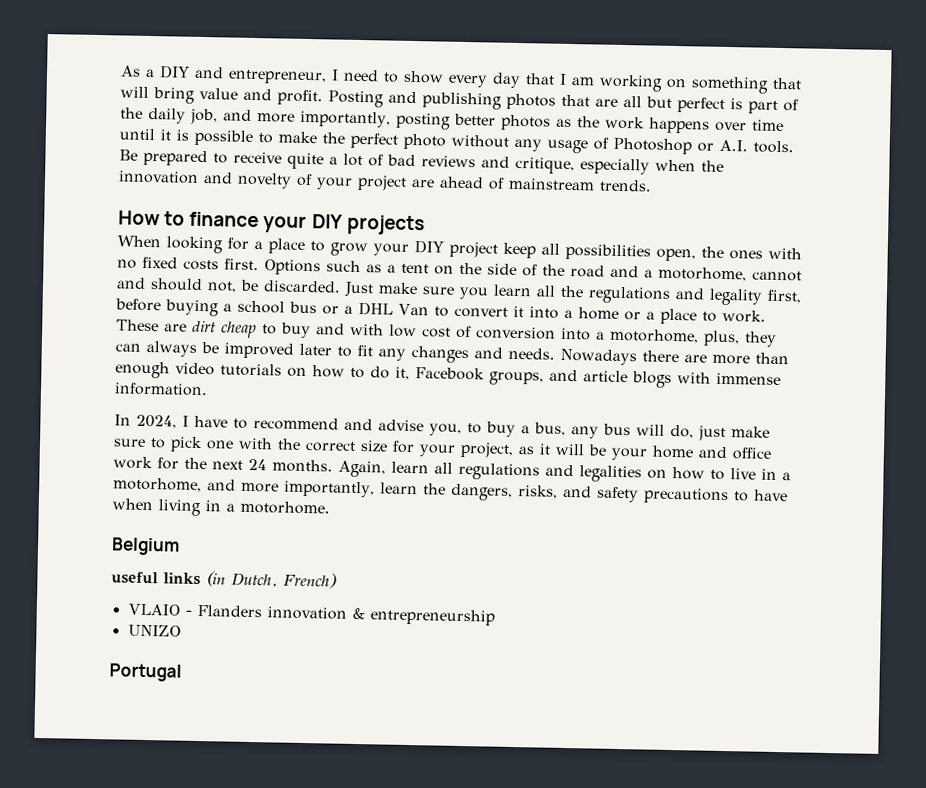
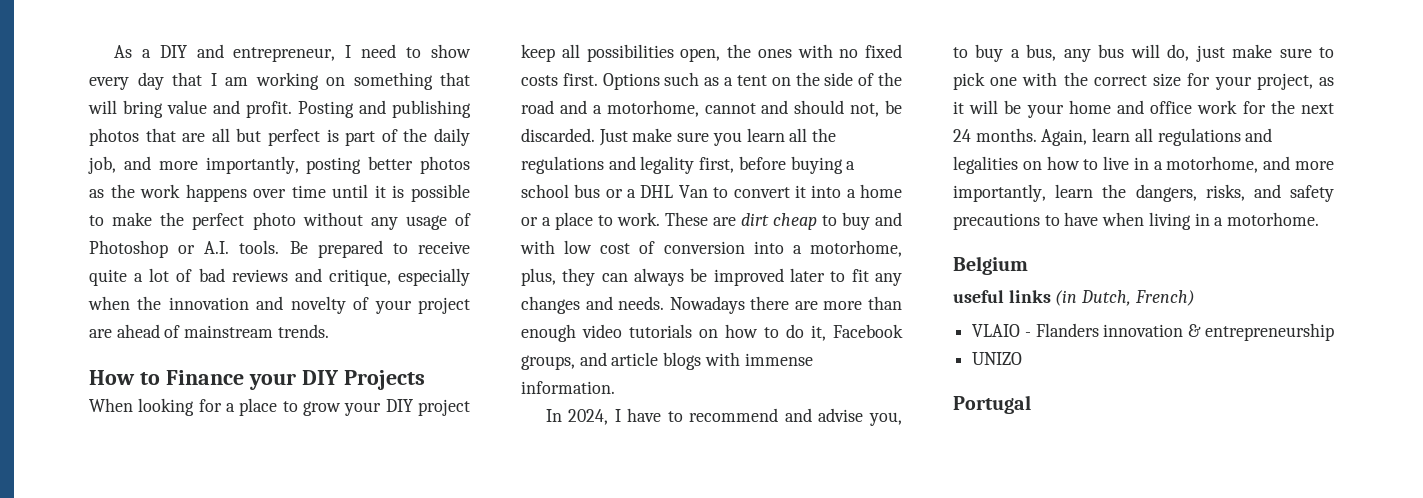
[189,211,425,236] finance your DIY projects -> [165,370,425,390] Finance your DIY Projects

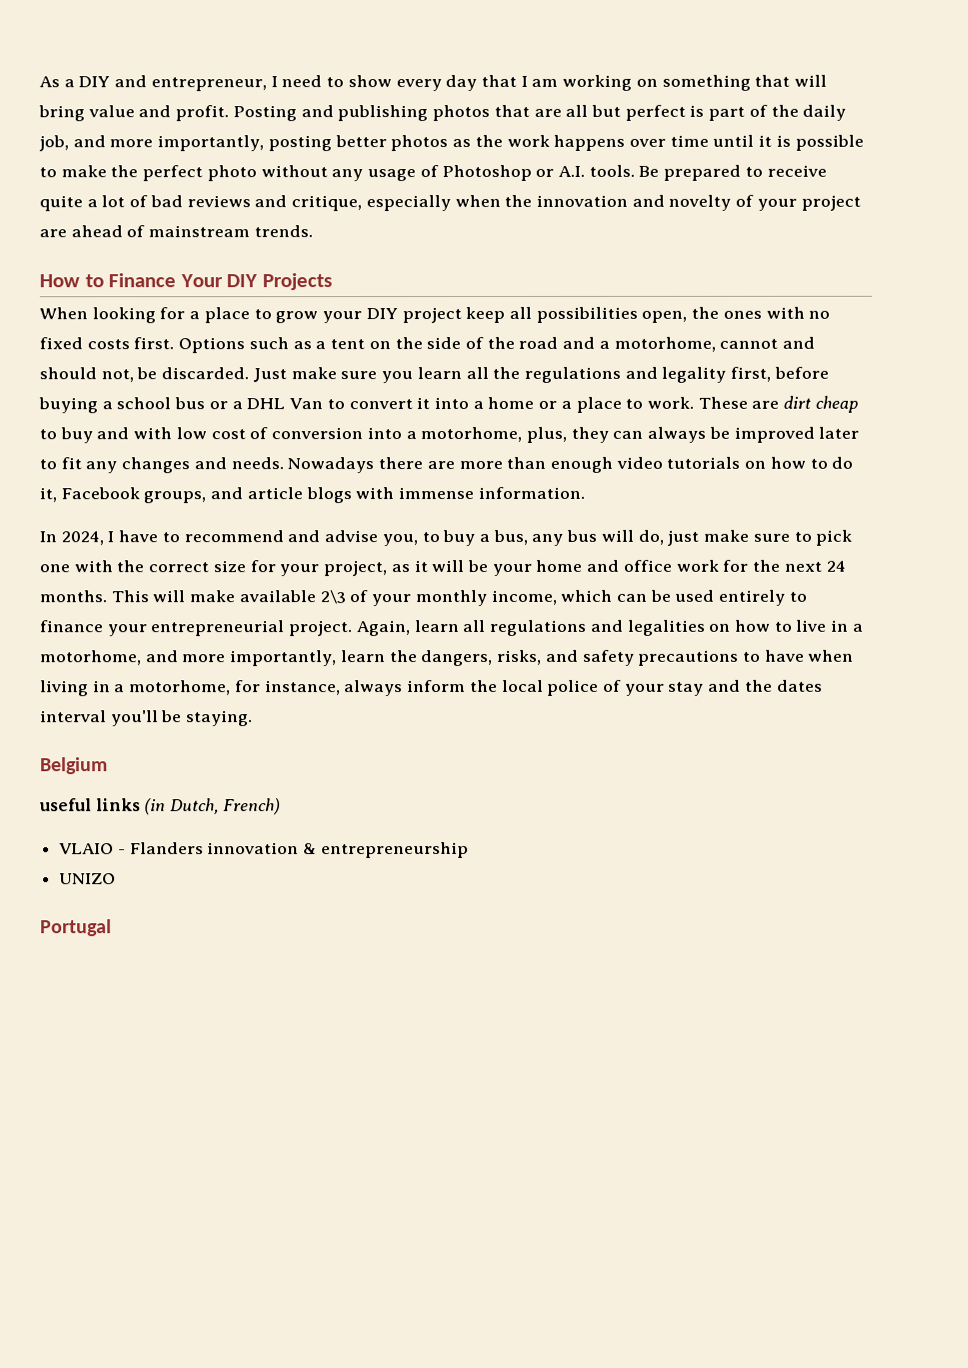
[248,373,296,390] your -> [179,274,223,288] Your
(1037, 135) none -> [110,589,807,607] [39,620,353,637] This will make available 2\3 of your monthly income, which can be used entirely to finance your entrepreneurial project.
[1227,212,1320,226] motorhome. -> [128,679,823,697] [40,710,254,727] motorhome, for instance, always inform the local police of your stay and the dates interval you'll be staying.

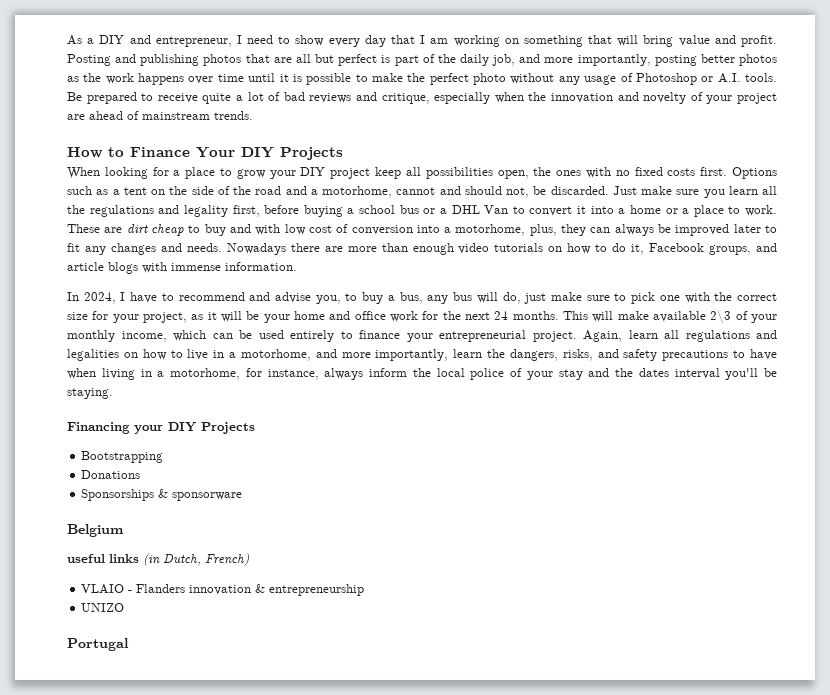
(254, 718) none -> [67,422,255,434] [81,451,164,463] [81,470,141,479] [81,489,243,501] // Financing your DIY Projects // Bootstrapping // Donations // Sponsorships & sponsorware

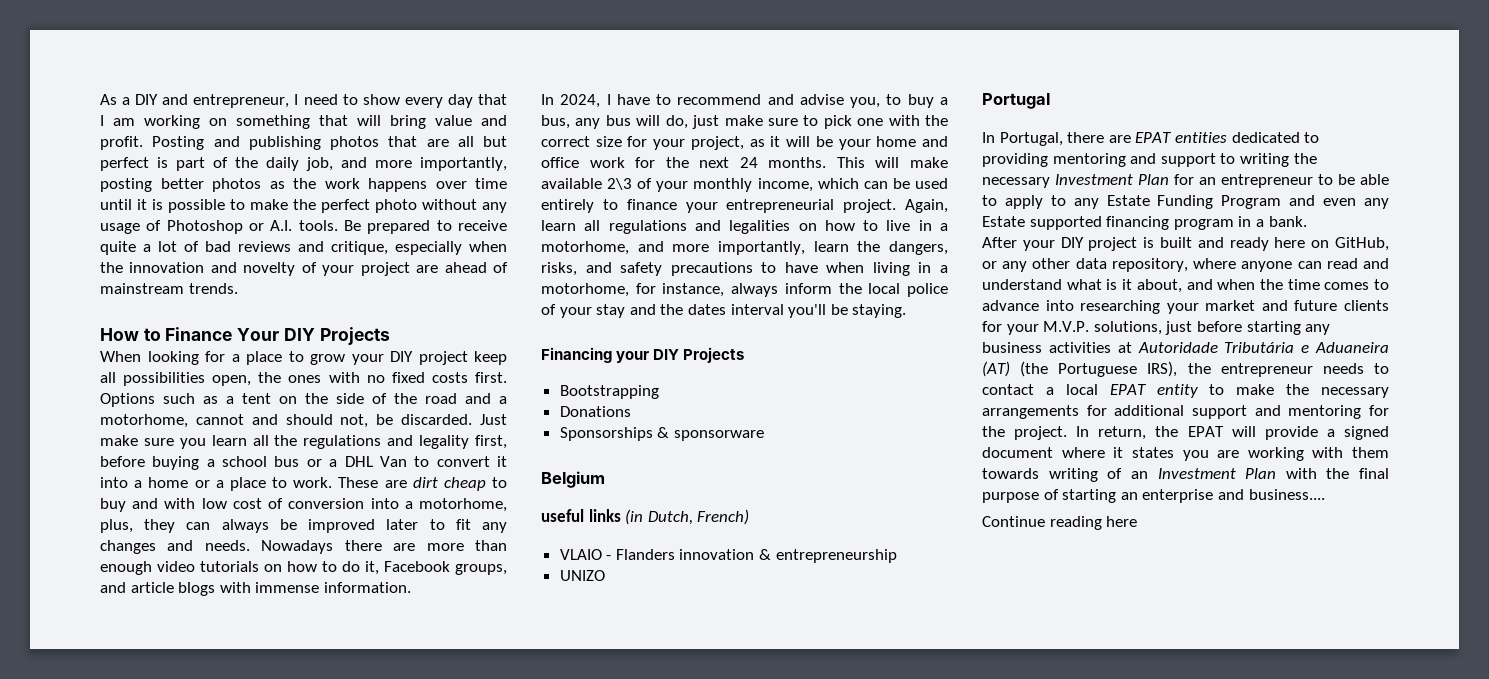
(129, 644) none -> [982,132,1320,146] [982,153,1317,167] [982,174,1389,188] [982,195,1389,209] [982,216,1307,230] [982,237,1389,251] [982,258,1389,272] [982,279,1389,293] [982,300,1389,314] [982,321,1331,335] [982,342,1389,353] [982,361,1389,377] [982,384,1389,398] [982,405,1389,419] [982,426,1389,440] [982,447,1389,461] [982,468,1389,482] [982,489,1325,503] [982,516,1138,530] // In Portugal, there are EPAT entities dedicated to providing mentoring and support to writing the necessary Investment Plan for an entrepreneur to be able to apply to any Estate Funding Program and even any Estate supported financing program in a bank. // After your DIY project is built and ready here on GitHub, or any other data repository, where anyone can read and understand what is it about, and when the time comes to advance into researching your market and future clients for your M.V.P. solutions, just before starting any business activities at Autoridade Tributária e Aduaneira (AT) (the Portuguese IRS), the entrepreneur needs to contact a local EPAT entity to make the necessary arrangements for additional support and mentoring for the project. In return, the EPAT will provide a signed document where it states you are working with them towards writing of an Investment Plan with the final purpose of starting an enterprise and business.... // Continue reading here

